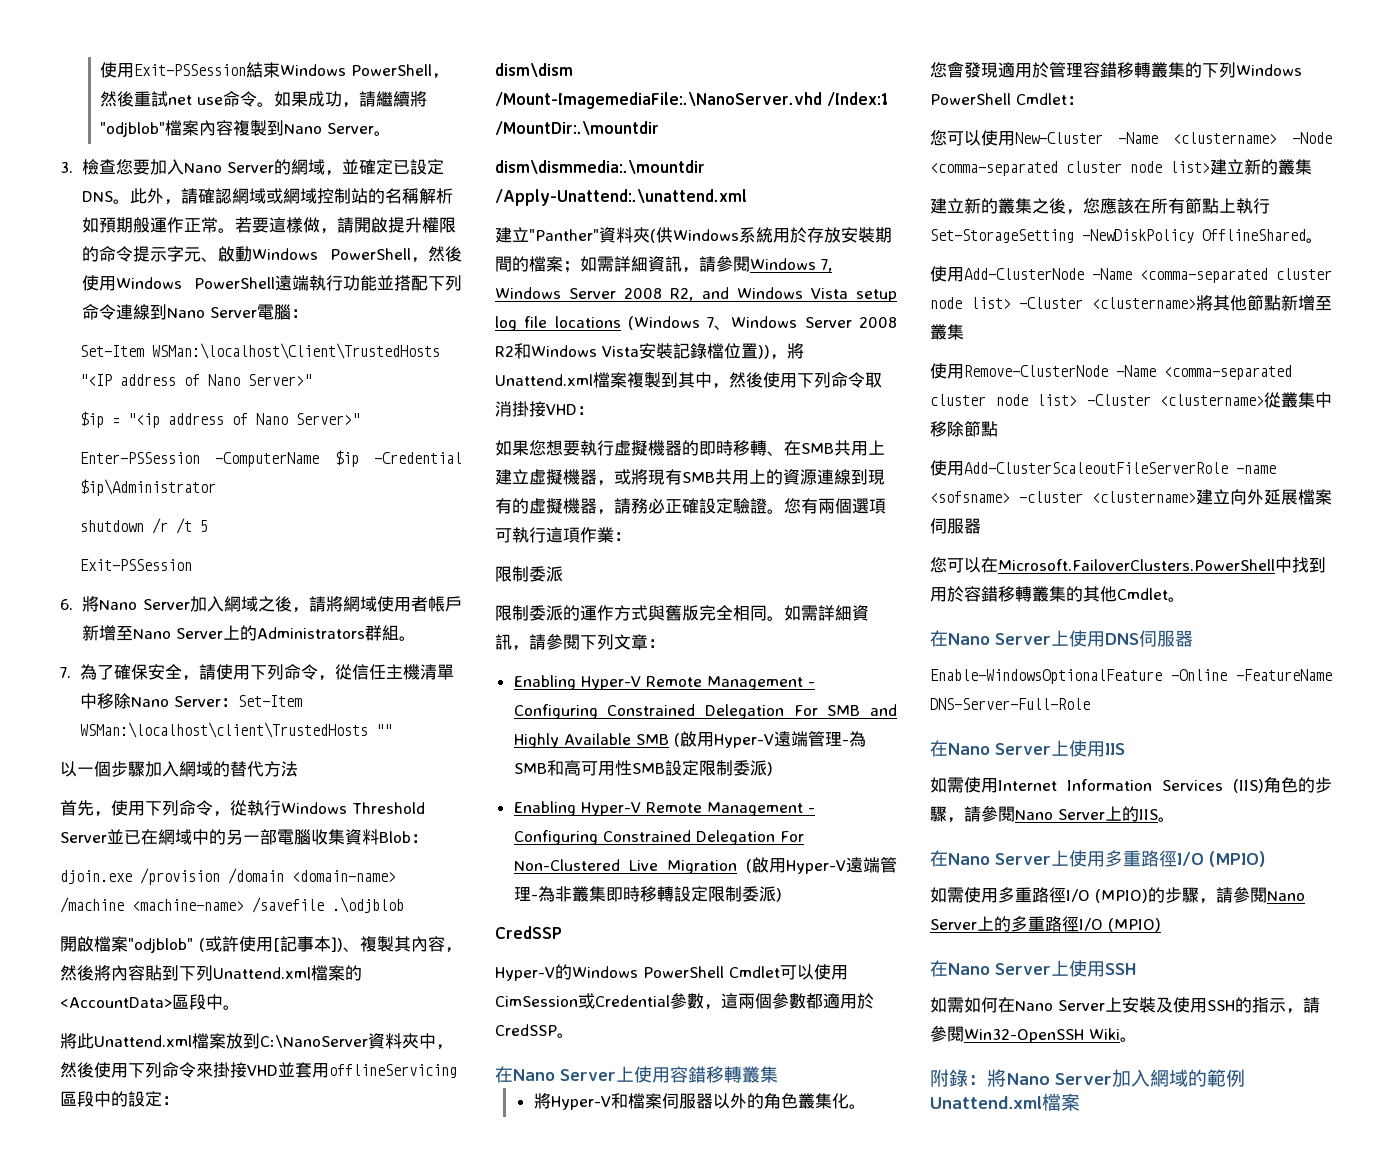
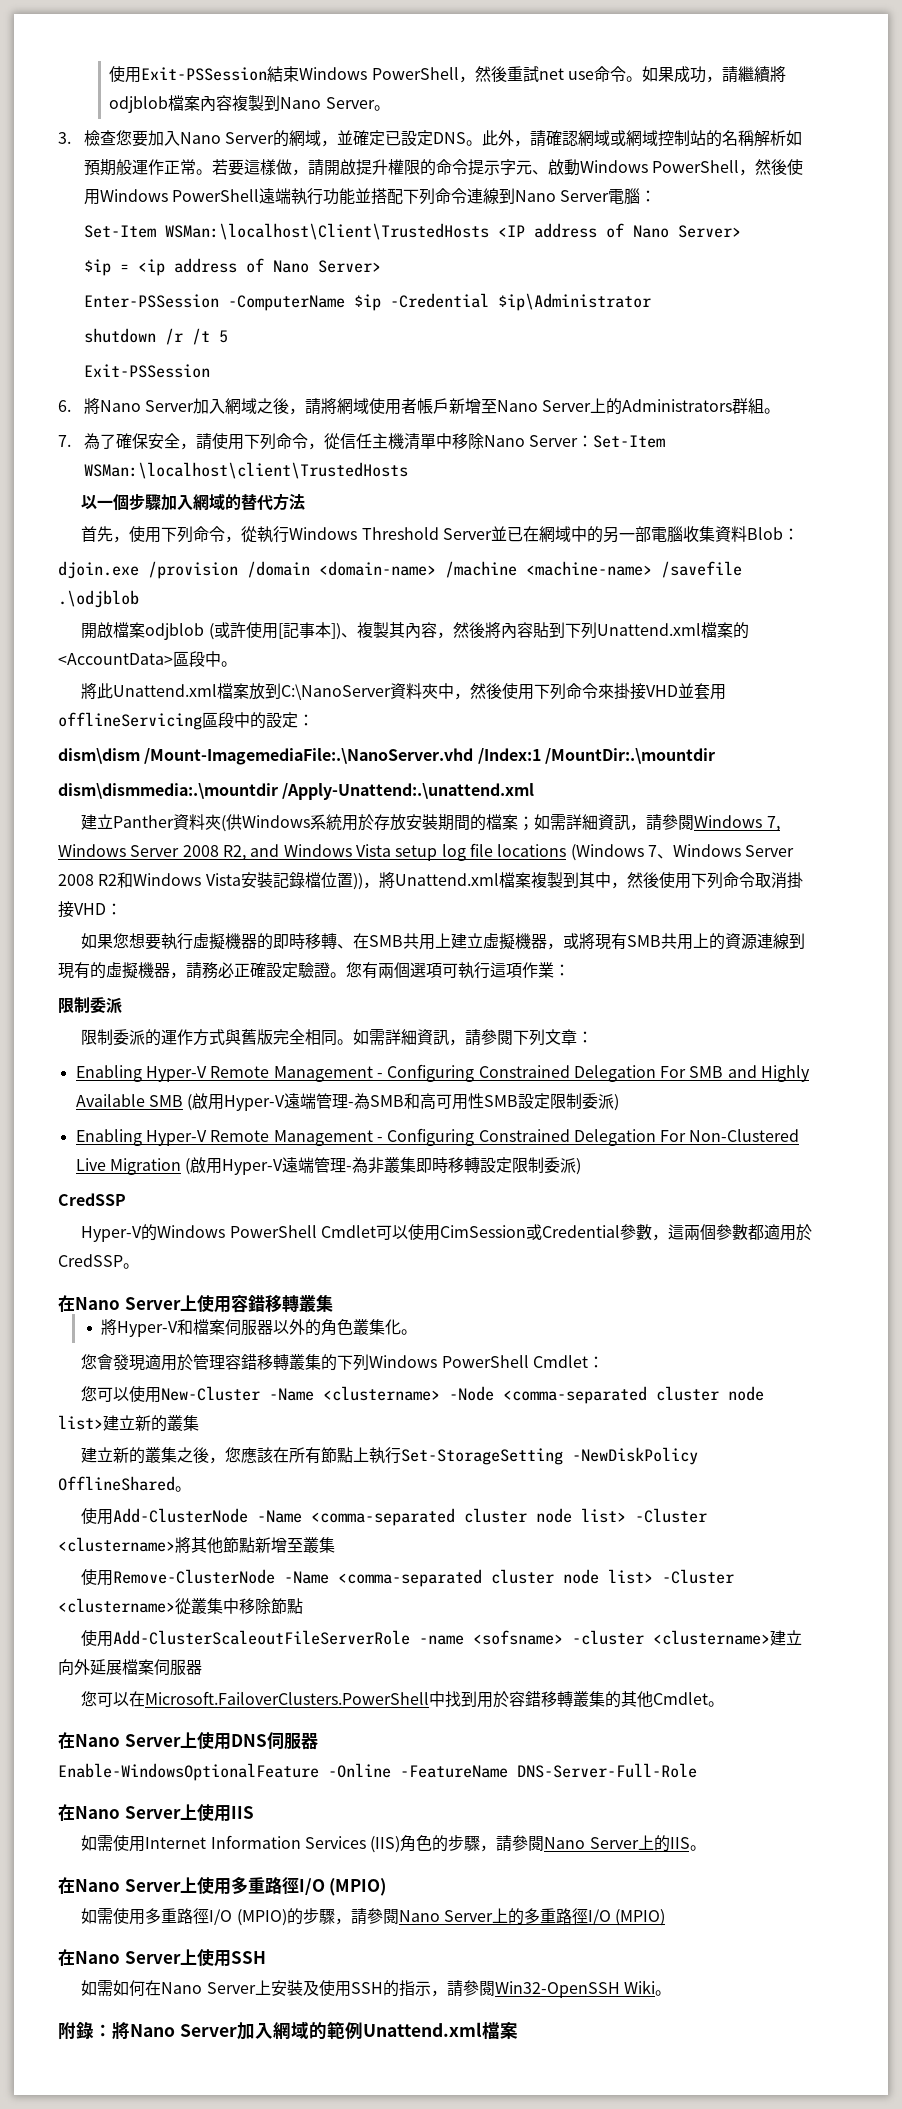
[99,122,165,137] "odjblob" -> [109,96,169,113] odjblob
[79,374,312,386] "<IP address of Nano Server>" -> [497,223,741,238] <IP address of Nano Server>
[127,413,360,428] "<ip address of Nano Server>" -> [137,258,381,276] <ip address of Nano Server>
[375,724,392,736] "" -> (408, 470) none
[128,938,193,953] "odjblob" -> [145,623,205,640] odjblob
[529,229,599,241] "Panther" -> [113,815,175,828] Panther

